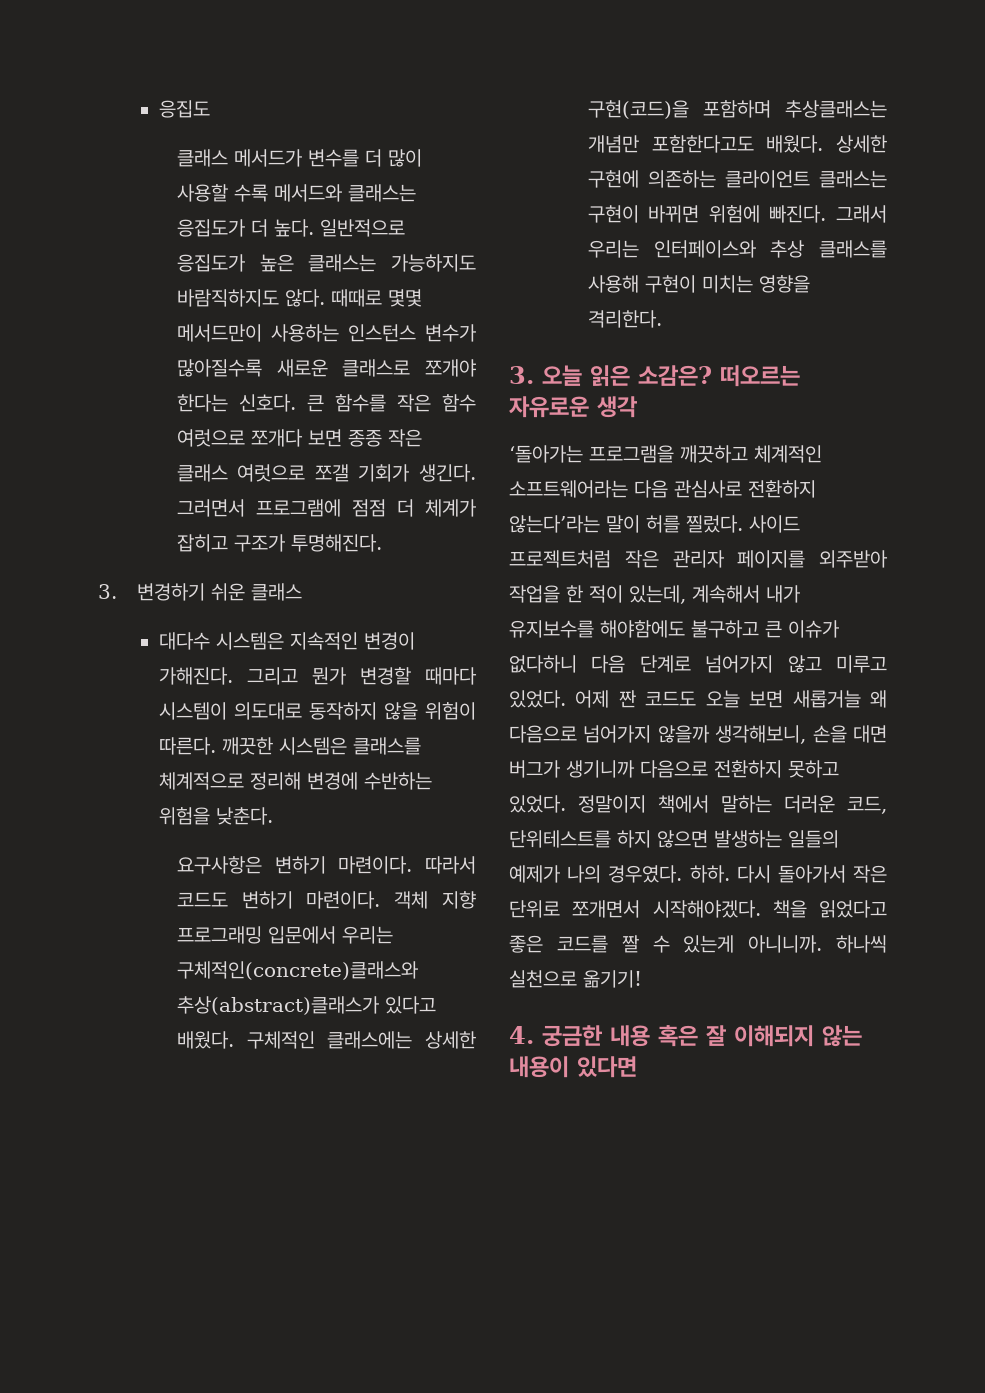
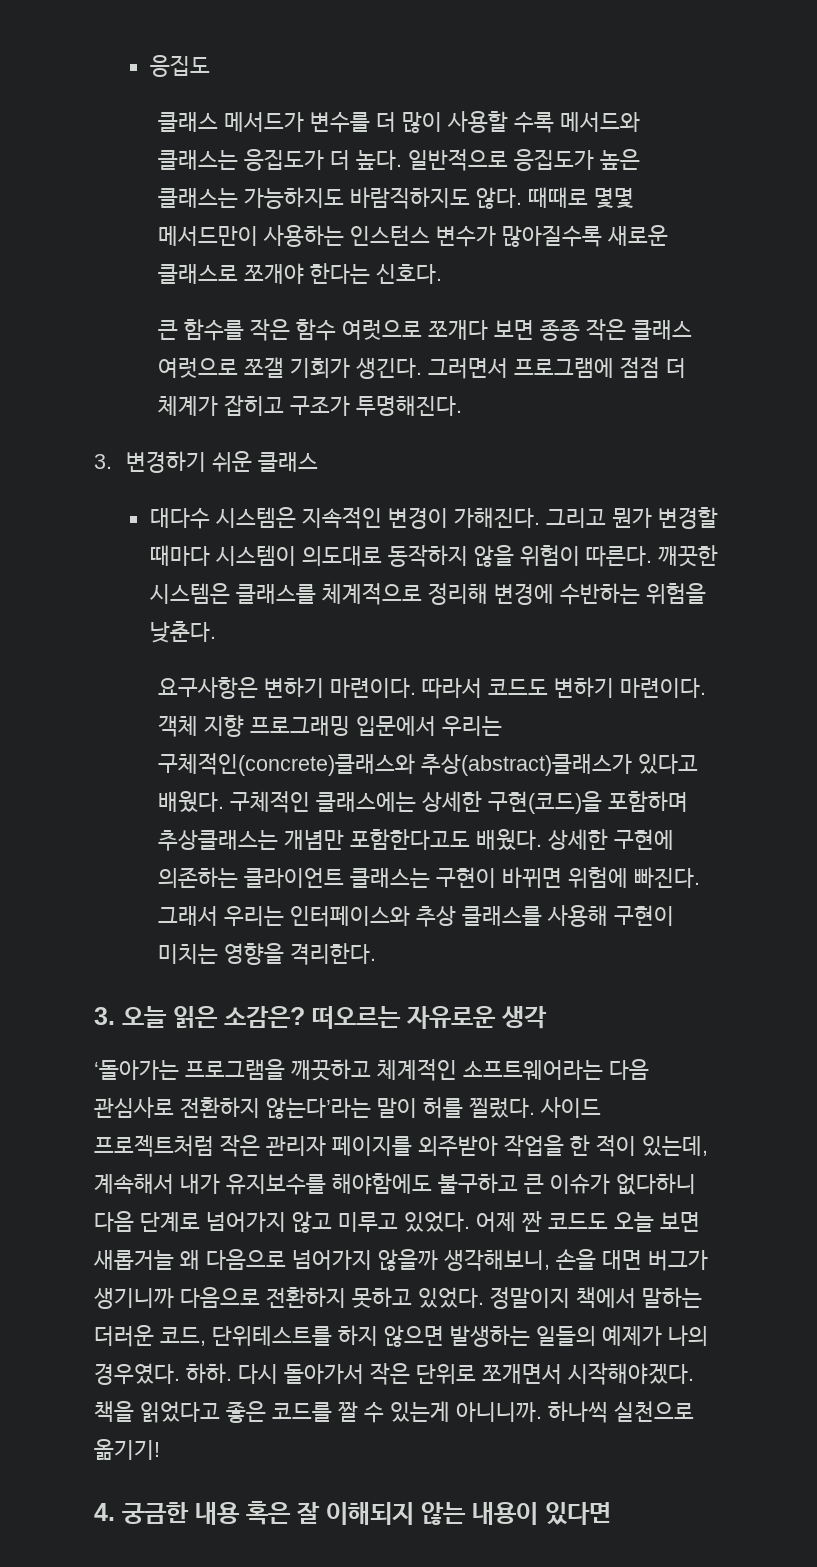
(296, 403) none -> (442, 274) //

